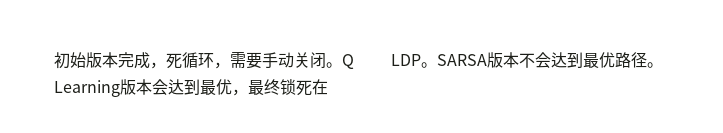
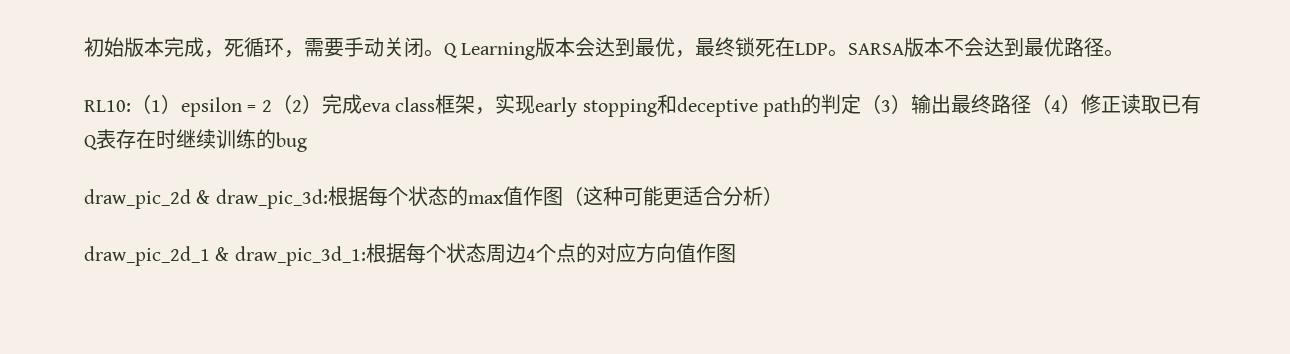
(663, 65) none -> [84,94,1201,117] [84,129,307,152] [84,186,783,209] [84,243,736,266] // RL10:（1）epsilon = 2（2）完成eva class框架，实现early stopping和deceptive path的判定（3）输出最终路径（4）修正读取已有Q表存在时继续训练的bug // draw_pic_2d & draw_pic_3d:根据每个状态的max值作图（这种可能更适合分析） // draw_pic_2d_1 & draw_pic_3d_1:根据每个状态周边4个点的对应方向值作图

